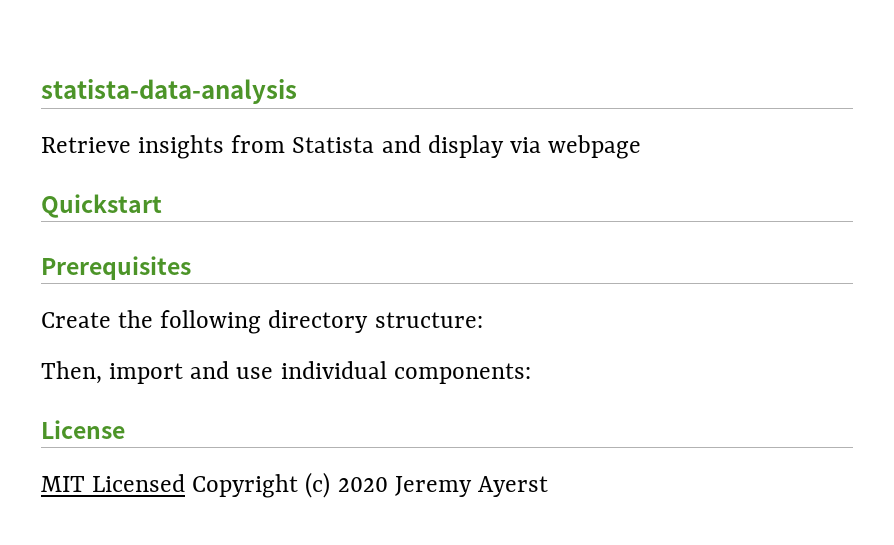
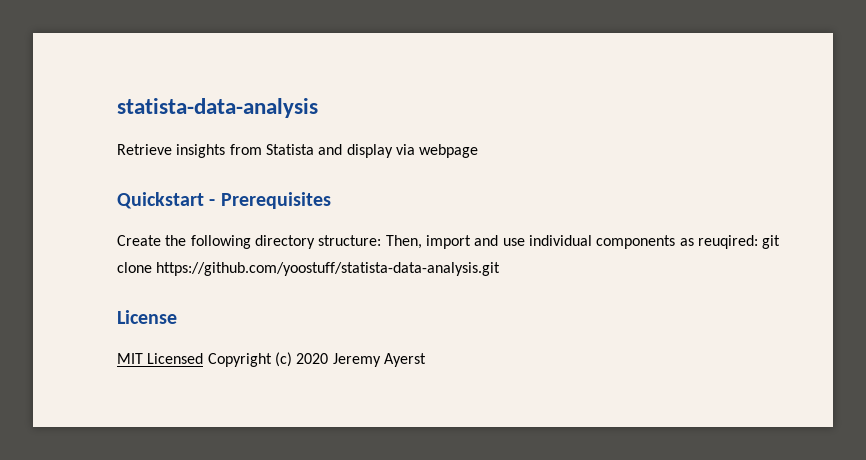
(162, 206) // -> [209,199,216,206] -
(483, 320) // -> (382, 240) none
[393,363,531,384] components: -> [596,235,781,249] [117,262,501,276] components as reuqired: git clone https://github.com/yoostuff/statista-data-analysis.git

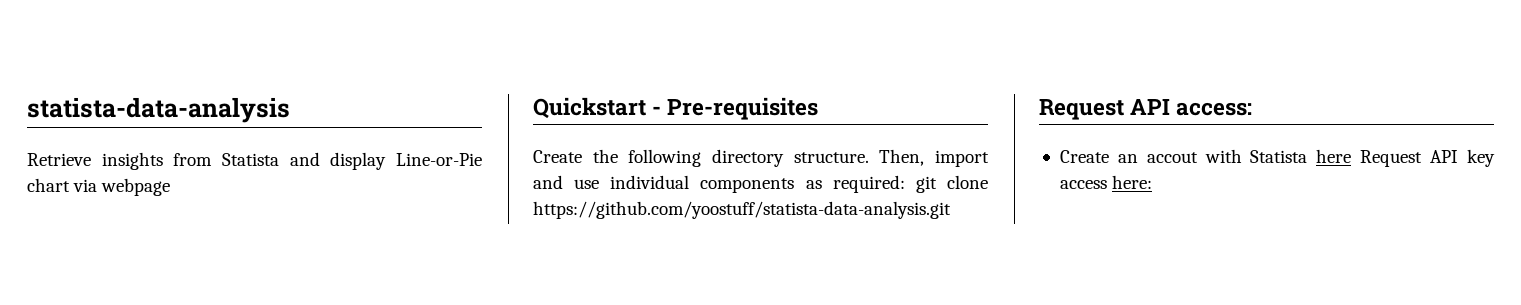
(393, 151) none -> [396,153,483,166] [27,178,70,192] Line-or-Pie chart
[220,192,331,209] Prerequisites -> [667,97,819,120] Pre-requisites
[318,235,382,246] structure: -> [793,152,869,163] structure.
[697,235,758,249] reuqired: -> [832,175,905,193] required:
[117,310,177,324] [117,352,426,367] License // MIT Licensed Copyright (c) 2020 Jeremy Ayerst -> [1039,99,1253,120] [1059,149,1495,167] [1059,175,1153,189] Request API access: // Create an accout with Statista here Request API key access here:

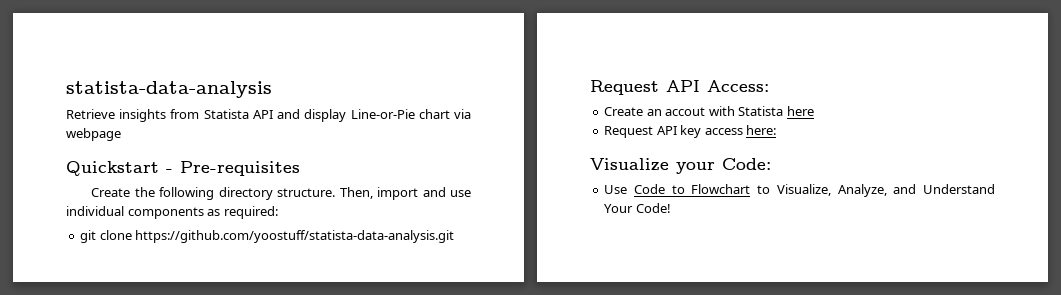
(280, 159) none -> [252,110,273,119] API
(905, 184) none -> (278, 212) //
[1176,102,1253,116] access: -> [707,80,769,92] Access:
(1352, 156) none -> (814, 111) //
(1153, 182) none -> [590,158,771,174] [604,184,995,197] [604,203,671,213] // Visualize your Code: // Use Code to Flowchart to Visualize, Analyze, and Understand Your Code!

